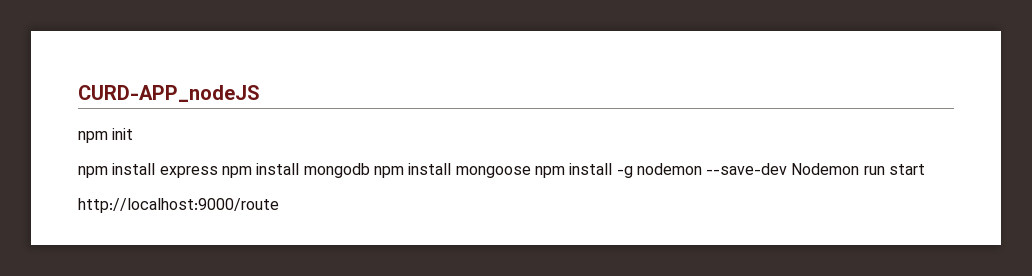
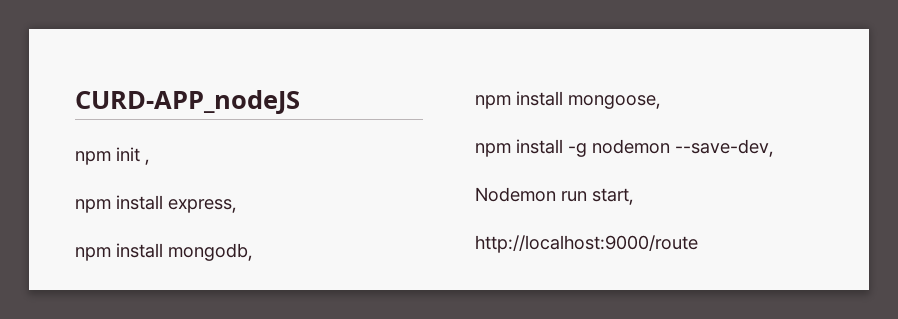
[78,163,531,178] // npm install express npm install mongodb npm install mongoose -> [145,159,150,165] [75,195,237,213] [75,243,253,261] [475,91,661,109] , // npm install express, // npm install mongodb, // npm install mongoose, //
[706,163,788,175] --save-dev -> [675,139,774,157] --save-dev, //
[889,164,926,175] start -> [592,188,634,205] start,

